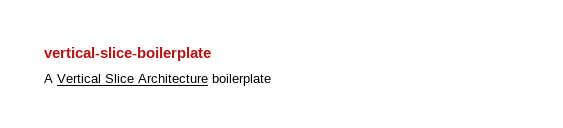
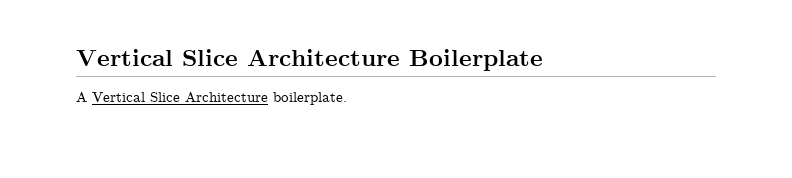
[44,47,211,61] vertical-slice-boilerplate -> [76,49,543,71] Vertical Slice Architecture Boilerplate
[212,74,271,86] boilerplate -> [273,92,347,105] boilerplate.

